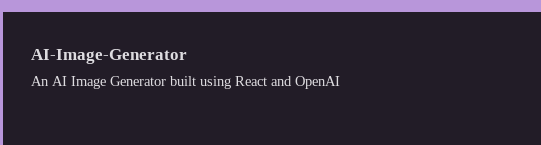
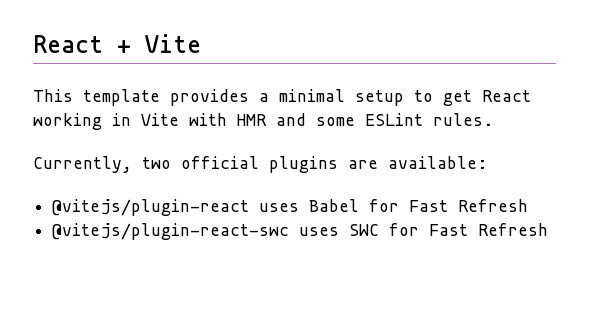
[31,49,187,64] [31,76,340,89] AI-Image-Generator // An AI Image Generator built using React and OpenAI -> [33,34,201,53] [33,89,531,106] [33,113,493,130] [33,156,487,173] [52,199,529,216] [52,223,549,240] React + Vite // This template provides a minimal setup to get React working in Vite with HMR and some ESLint rules. // Currently, two official plugins are available: // @vitejs/plugin-react uses Babel for Fast Refresh // @vitejs/plugin-react-swc uses SWC for Fast Refresh

